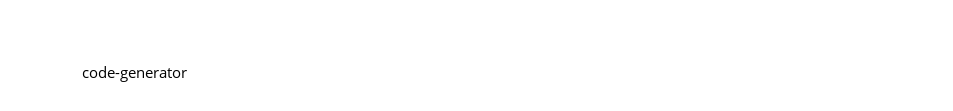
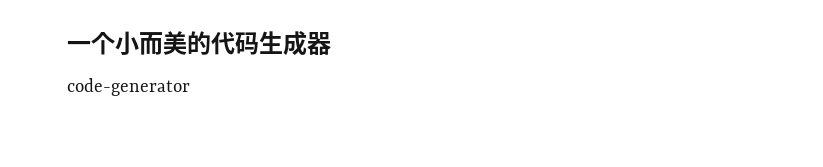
(82, 74) none -> [67,31,331,56] 一个小而美的代码生成器 //

